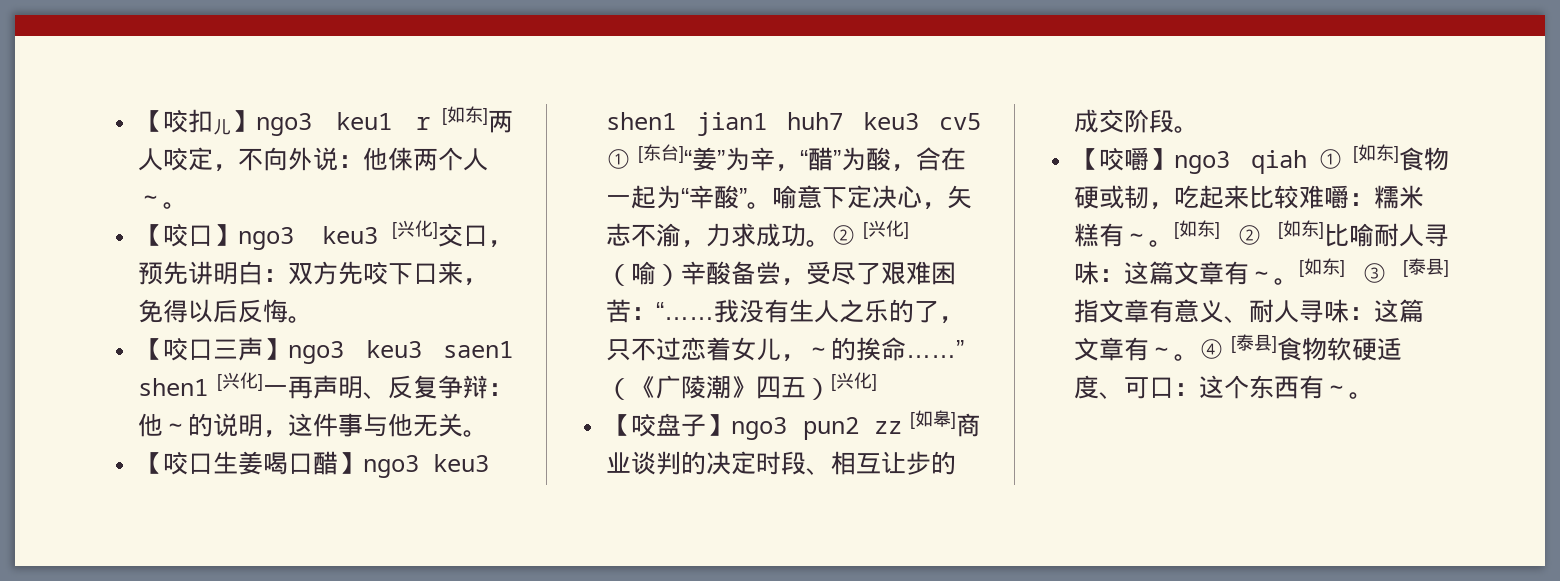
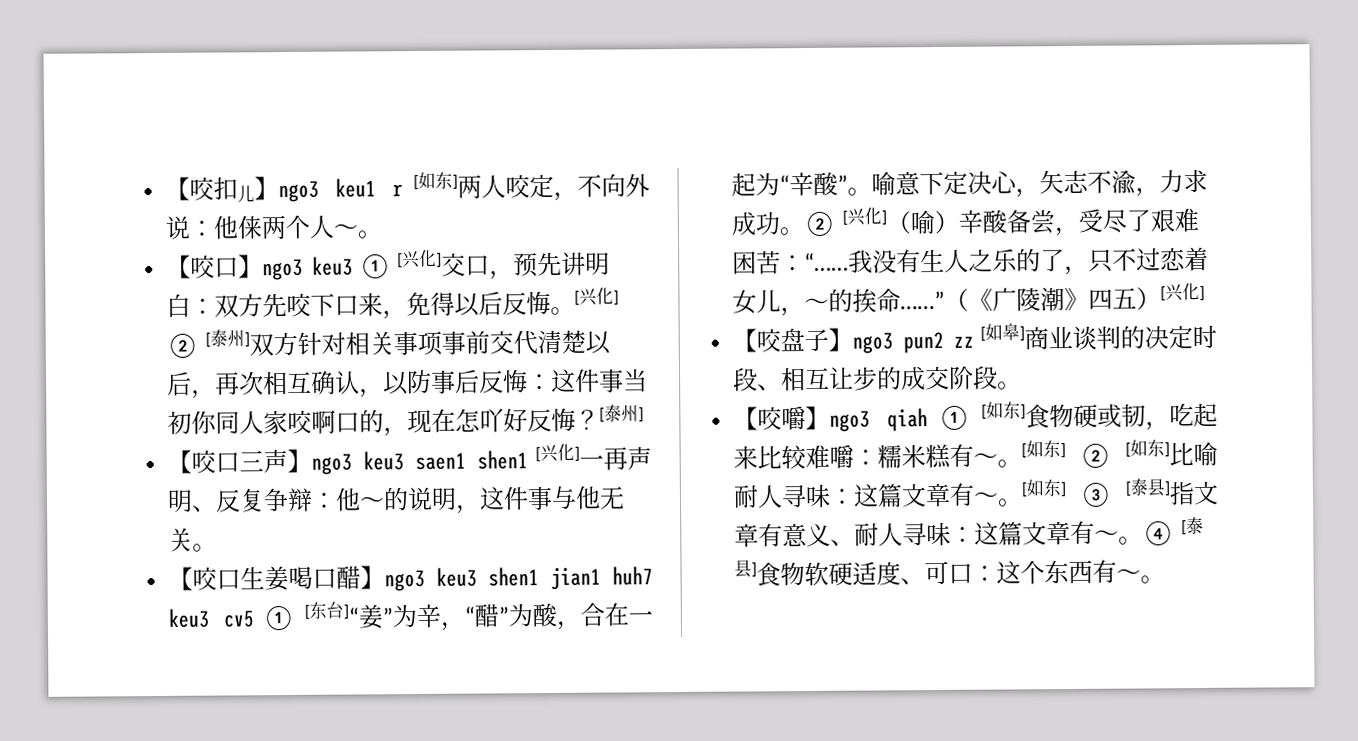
(379, 235) none -> [358,254,392,279] ①
(314, 319) none -> [574,287,620,306] [166,329,611,358] [166,368,649,399] [167,404,645,437] [兴化] ② [泰州]双方针对相关事项事前交代清楚以后，再次相互确认，以防事后反悔：这件事当初你同人家咬啊口的，现在怎吖好反悔？[泰州]

